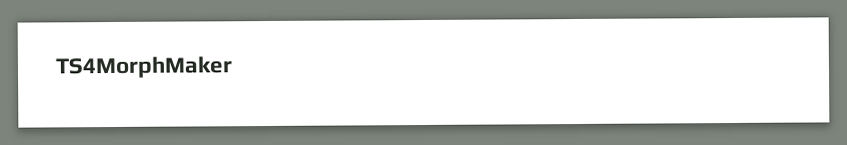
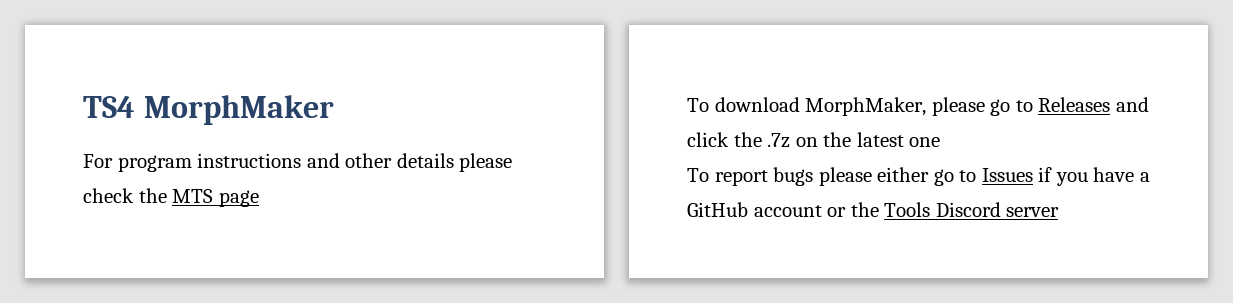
[55,56,233,79] TS4MorphMaker -> [83,95,334,125] [83,153,513,172] [83,188,259,207] [687,97,1149,116] [687,132,941,148] [687,167,1150,186] [687,202,1060,217] TS4 MorphMaker // For program instructions and other details please check the MTS page // To download MorphMaker, please go to Releases and click the .7z on the latest one // To report bugs please either go to Issues if you have a GitHub account or the Tools Discord server

